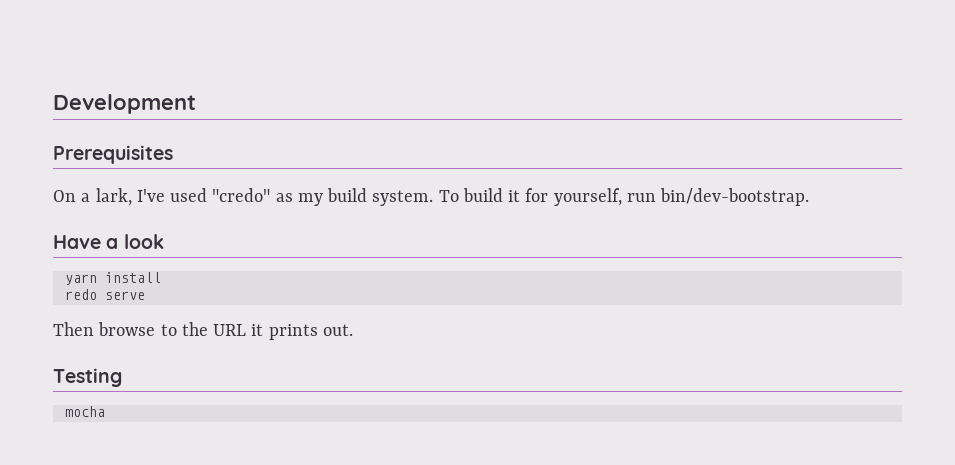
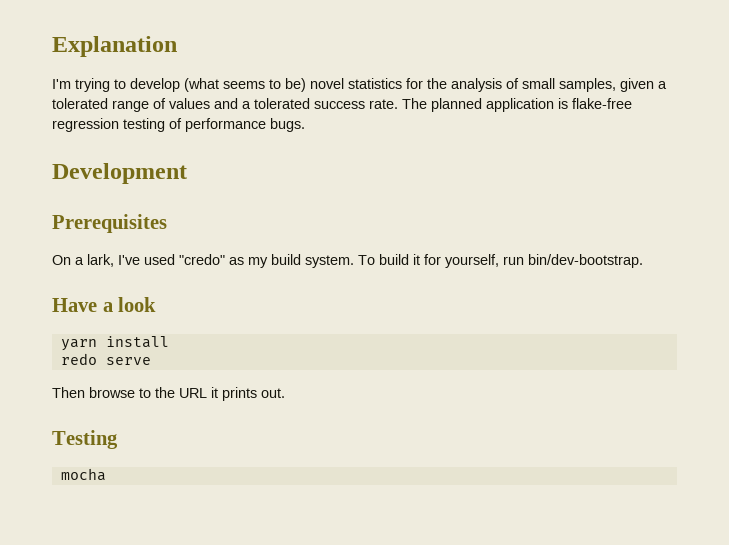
(53, 104) none -> [52,36,177,57] [52,78,667,92] [52,98,632,112] [52,118,305,132] Explanation // I'm trying to develop (what seems to be) novel statistics for the analysis of small samples, given a tolerated range of values and a tolerated success rate. The planned application is flake-free regression testing of performance bugs. //

